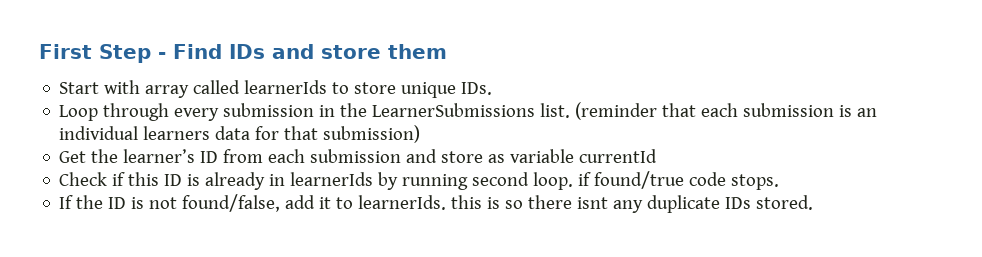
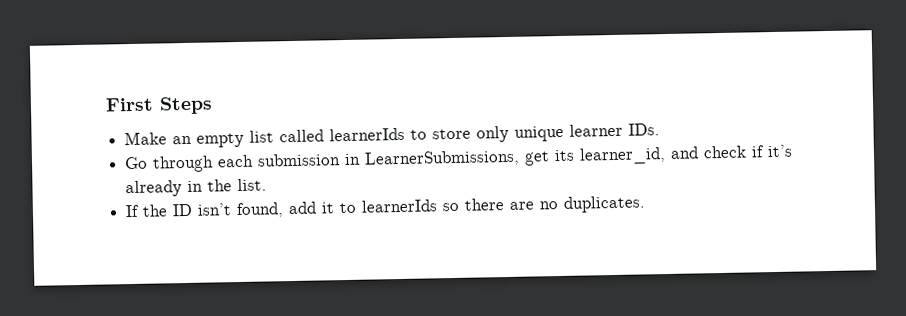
[99,44,447,63] [59,80,493,98] [59,102,878,121] [59,125,421,143] [59,149,658,163] [59,171,780,190] [59,194,814,213] Step - Find IDs and store them // Start with array called learnerIds to store unique IDs. // Loop through every submission in the LearnerSubmissions list. (reminder that each submission is an individual learners data for that submission) // Get the learner’s ID from each submission and store as variable currentId // Check if this ID is already in learnerIds by running second loop. if found/true code stops. // If the ID is not found/false, add it to learnerIds. this is so there isnt any duplicate IDs stored. -> [159,96,213,115] [124,123,661,148] [124,144,794,173] [125,178,268,198] [125,195,647,219] Steps // Make an empty list called learnerIds to store only unique learner IDs. // Go through each submission in LearnerSubmissions, get its learner_id, and check if it’s already in the list. // If the ID isn’t found, add it to learnerIds so there are no duplicates.

